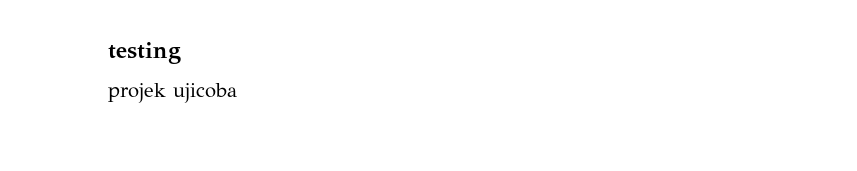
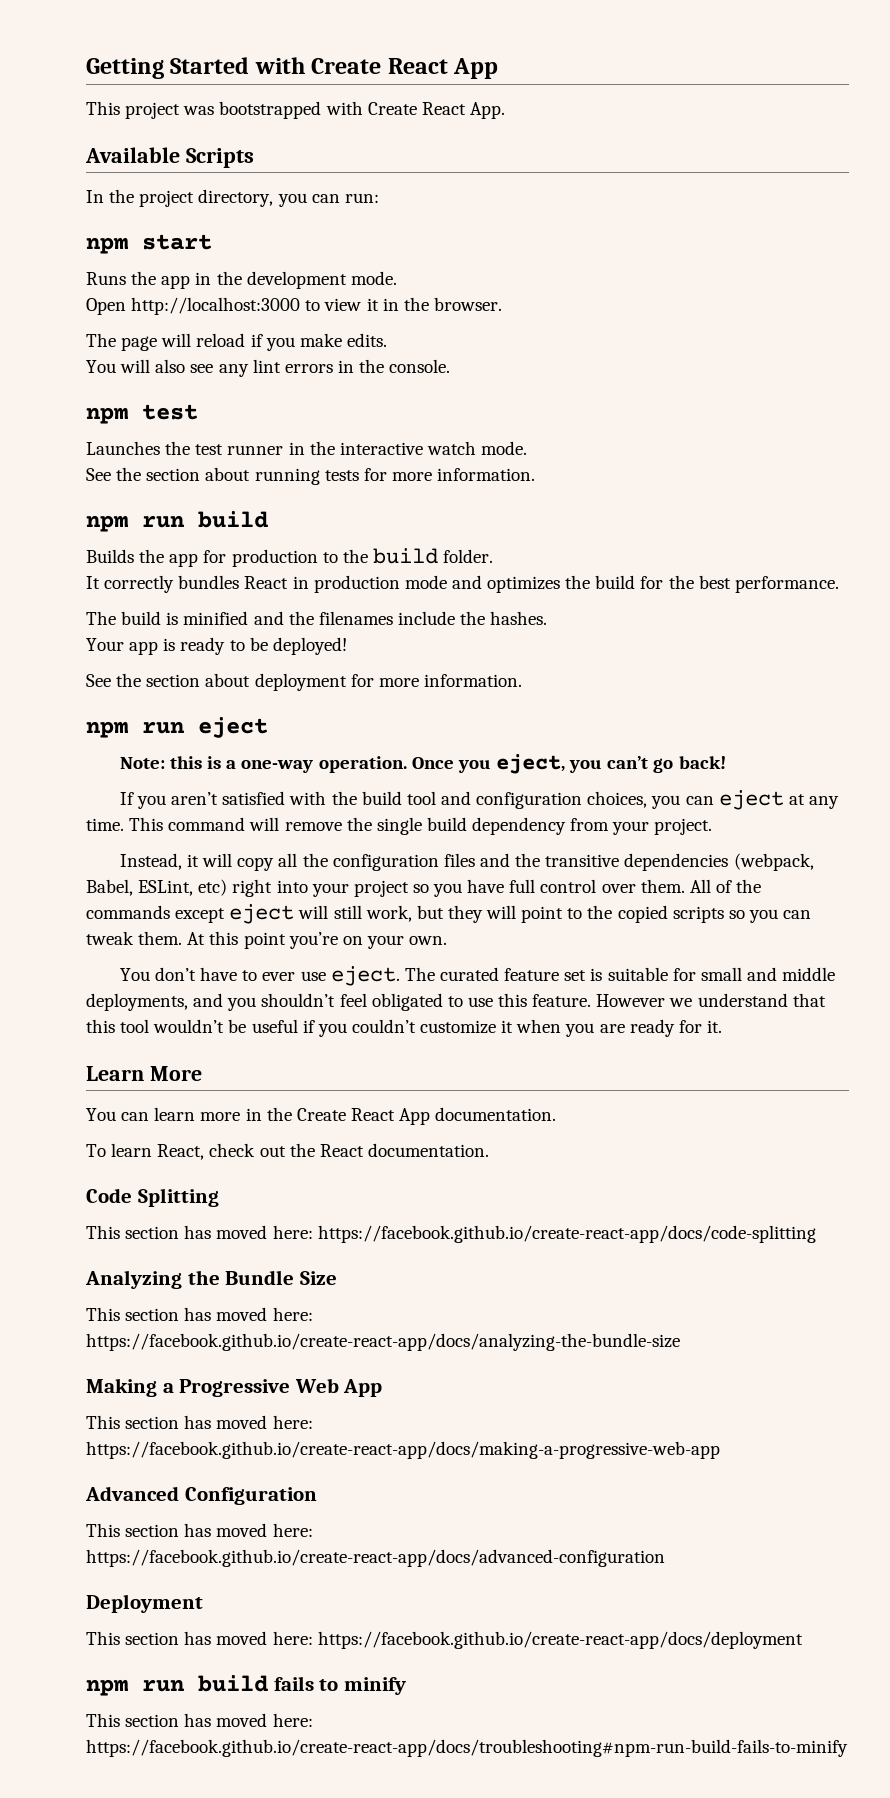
[108,42,181,64] [108,83,237,103] testing // projek ujicoba -> [86,57,499,79] [86,101,505,119] [85,147,254,168] [86,189,379,207] [86,234,212,254] [86,271,397,289] [86,297,502,315] [86,333,387,351] [86,359,451,377] [86,404,198,424] [86,441,528,455] [86,467,536,485] [86,511,268,532] [86,548,494,567] [86,575,839,593] [86,611,548,625] [86,637,347,655] [86,673,522,691] [86,717,268,738] [119,754,726,774] [119,790,839,810] [86,817,713,835] [119,853,814,871] [86,879,762,897] [86,904,812,924] [86,931,448,949] [119,966,836,986] [86,993,826,1011] [86,1019,722,1037] [86,1066,202,1081] [86,1107,557,1125] [86,1143,489,1160] [86,1188,219,1207] [86,1225,816,1243] [85,1270,337,1289] [86,1307,313,1321] [86,1333,680,1351] [86,1378,383,1397] [86,1415,313,1429] [86,1441,720,1459] [85,1486,317,1505] [86,1523,313,1537] [86,1549,665,1567] [86,1594,203,1613] [86,1631,803,1649] [86,1675,406,1696] [86,1713,313,1727] [86,1739,848,1757] Getting Started with Create React App // This project was bootstrapped with Create React App. // Available Scripts // In the project directory, you can run: // npm start // Runs the app in the development mode. // Open http://localhost:3000 to view it in the browser. // The page will reload if you make edits. // You will also see any lint errors in the console. // npm test // Launches the test runner in the interactive watch mode. // See the section about running tests for more information. // npm run build // Builds the app for production to the build folder. // It correctly bundles React in production mode and optimizes the build for the best performance. // The build is minified and the filenames include the hashes. // Your app is ready to be deployed! // See the section about deployment for more information. // npm run eject // Note: this is a one-way operation. Once you eject, you can’t go back! // If you aren’t satisfied with the build tool and configuration choices, you can eject at any time. This command will remove the single build dependency from your project. // Instead, it will copy all the configuration files and the transitive dependencies (webpack, Babel, ESLint, etc) right into your project so you have full control over them. All of the commands except eject will still work, but they will point to the copied scripts so you can tweak them. At this point you’re on your own. // You don’t have to ever use eject. The curated feature set is suitable for small and middle deployments, and you shouldn’t feel obligated to use this feature. However we understand that this tool wouldn’t be useful if you couldn’t customize it when you are ready for it. // Learn More // You can learn more in the Create React App documentation. // To learn React, check out the React documentation. // Code Splitting // This section has moved here: https://facebook.github.io/create-react-app/docs/code-splitting // Analyzing the Bundle Size // This section has moved here: https://facebook.github.io/create-react-app/docs/analyzing-the-bundle-size // Making a Progressive Web App // This section has moved here: https://facebook.github.io/create-react-app/docs/making-a-progressive-web-app // Advanced Configuration // This section has moved here: https://facebook.github.io/create-react-app/docs/advanced-configuration // Deployment // This section has moved here: https://facebook.github.io/create-react-app/docs/deployment // npm run build fails to minify // This section has moved here: https://facebook.github.io/create-react-app/docs/troubleshooting#npm-run-build-fails-to-minify

